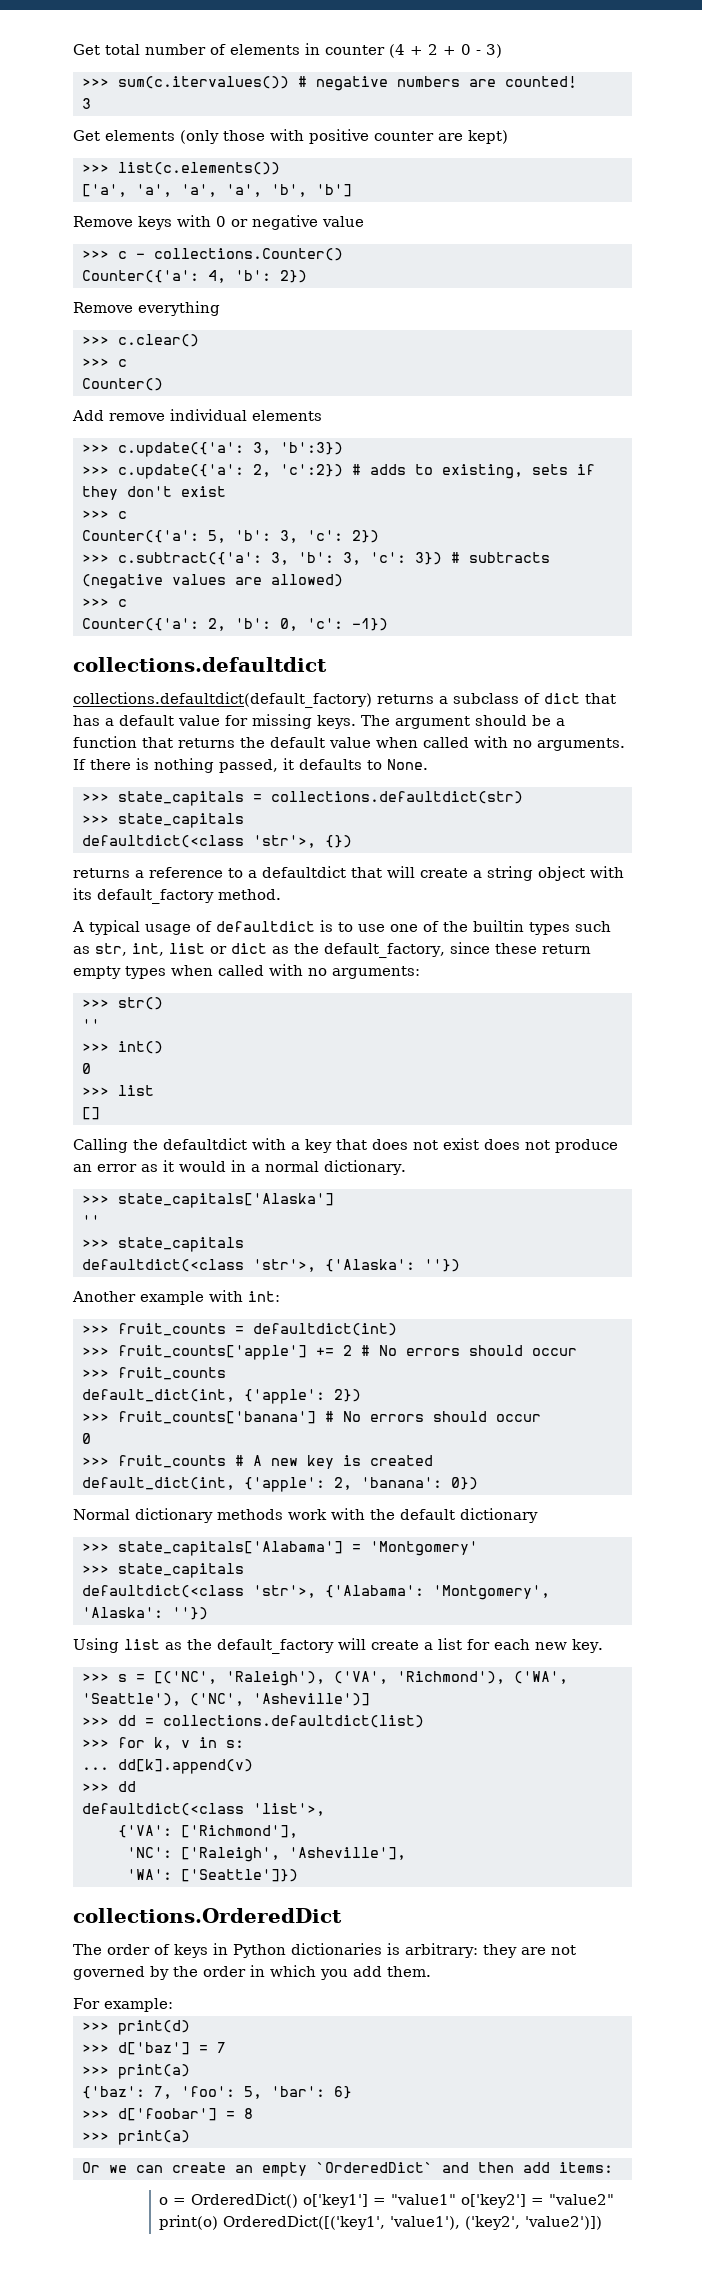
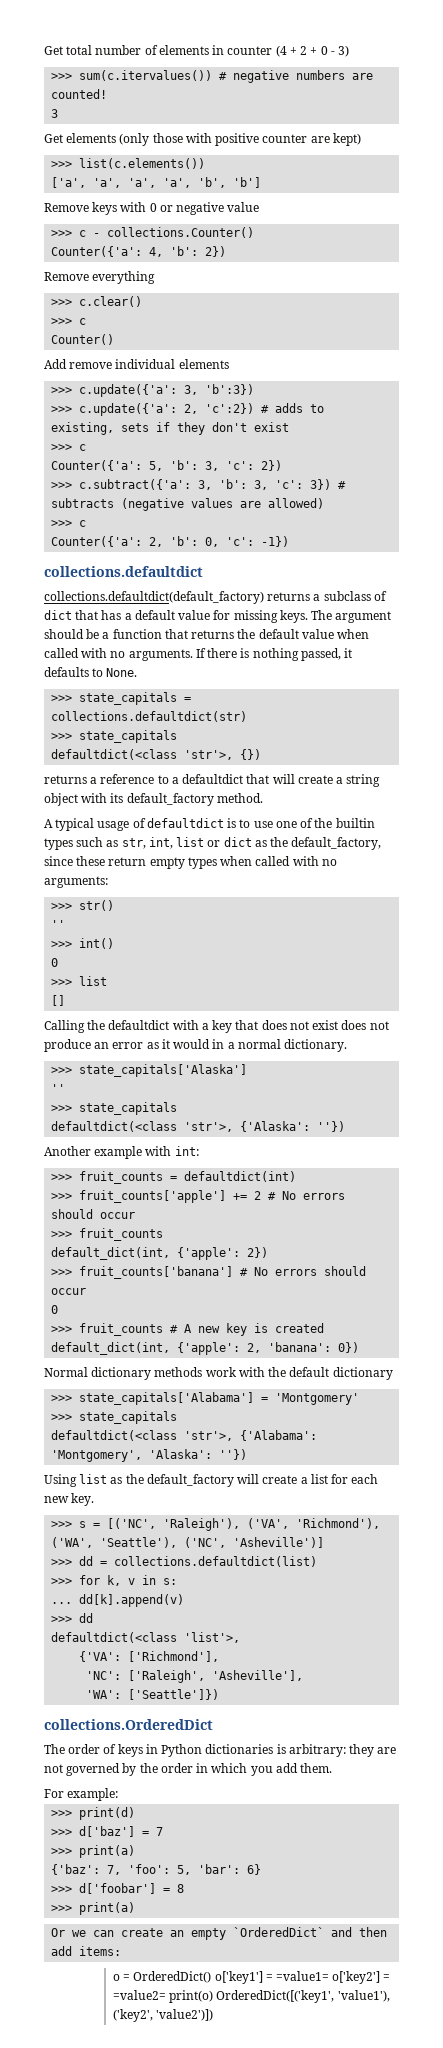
[391,2194,457,2205] "value1" -> [275,1971,329,1981] =value1=
[549,2194,615,2205] "value2" -> [112,1990,166,2000] =value2=

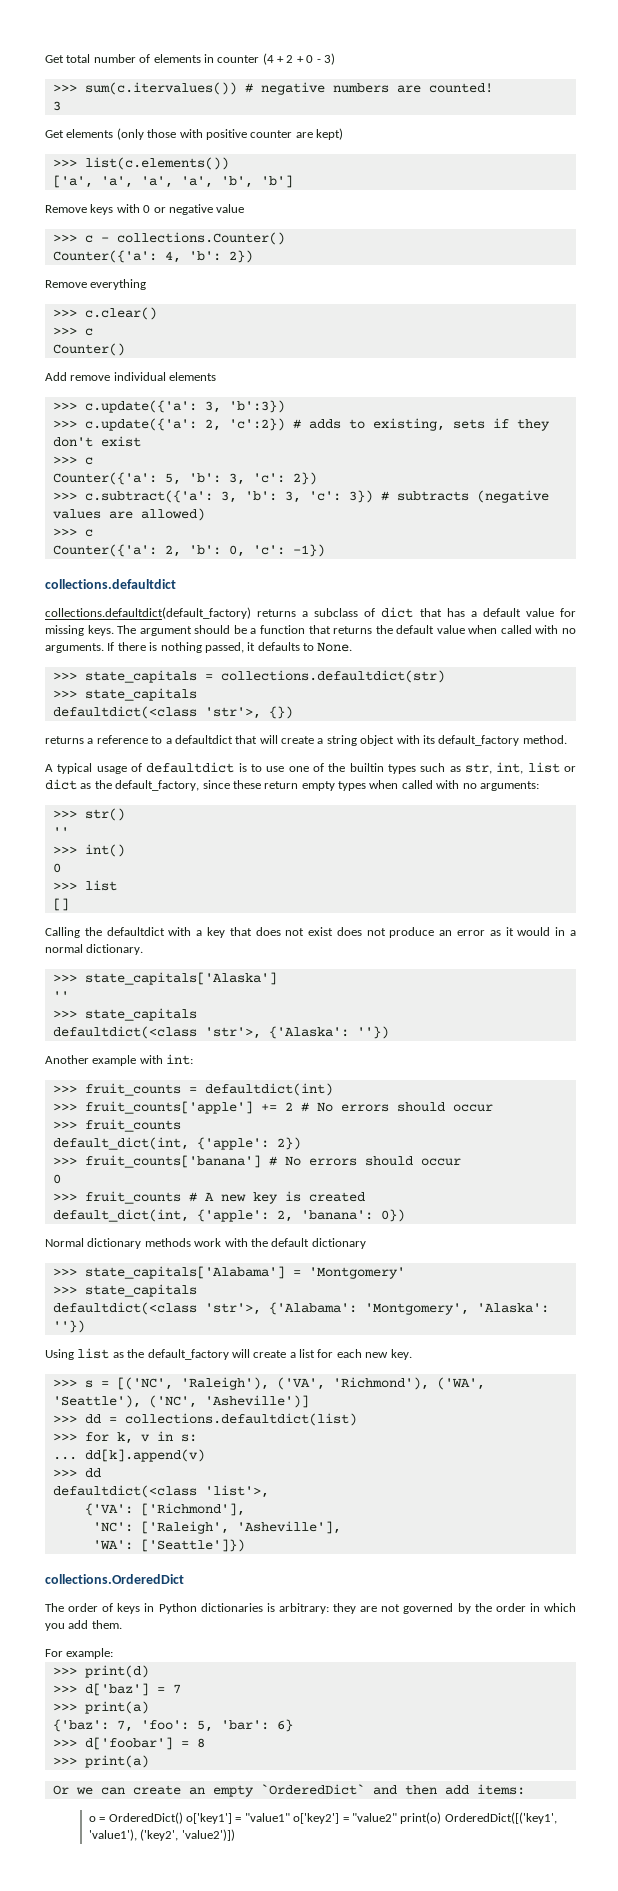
[275,1971,329,1981] =value1= -> [244,1813,290,1822] "value1"
[112,1990,166,2000] =value2= -> [351,1813,397,1822] "value2"

